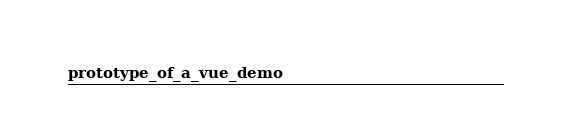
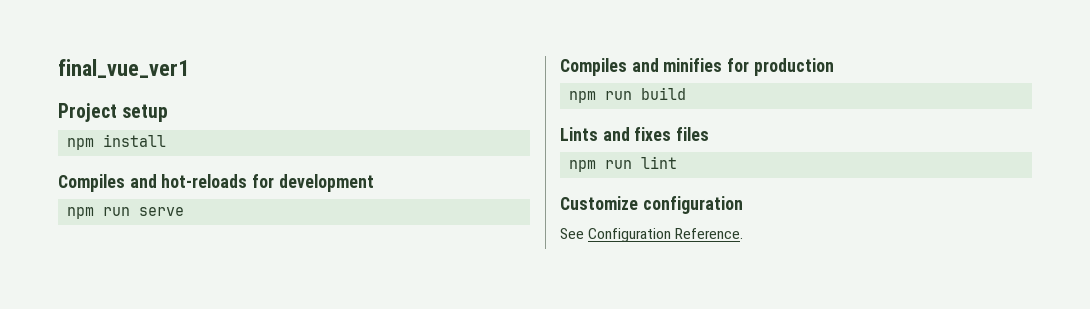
[68,67,283,82] prototype_of_a_vue_demo -> [58,59,189,78] [58,103,169,122] [67,134,167,150] [58,174,374,192] [67,207,185,219] [560,58,834,76] [569,87,687,103] [560,127,710,141] [569,156,678,172] [560,196,743,214] [560,228,744,242] final_vue_ver1 // Project setup // npm install // Compiles and hot-reloads for development // npm run serve // Compiles and minifies for production // npm run build // Lints and fixes files // npm run lint // Customize configuration // See Configuration Reference.

